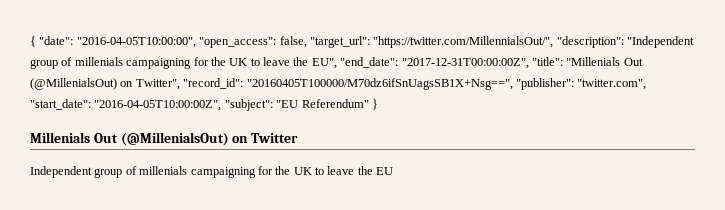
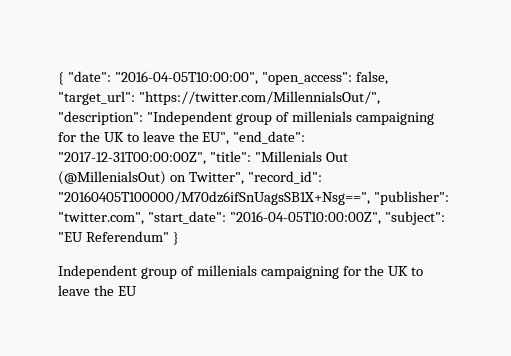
[30,132,299,146] // Millenials Out (@MillenialsOut) on Twitter -> (179, 238) none

